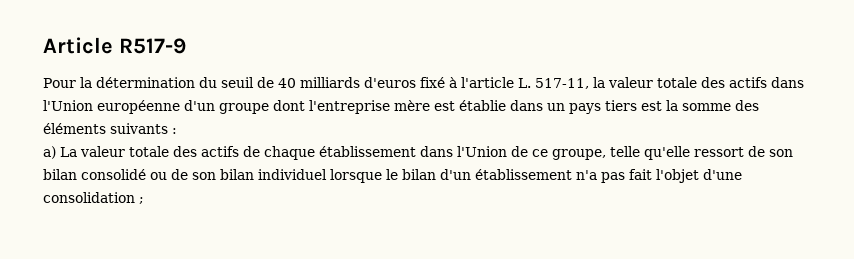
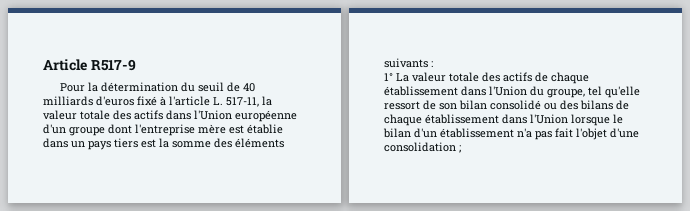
[43,146,56,159] a) -> [384,73,393,81] 1°
[511,146,640,160] de ce groupe, telle -> [530,86,602,98] du groupe, tel
[171,169,327,180] de son bilan individuel -> [560,100,629,110] [384,114,568,126] des bilans de chaque établissement dans l'Union

